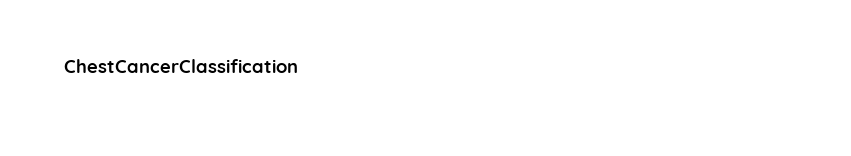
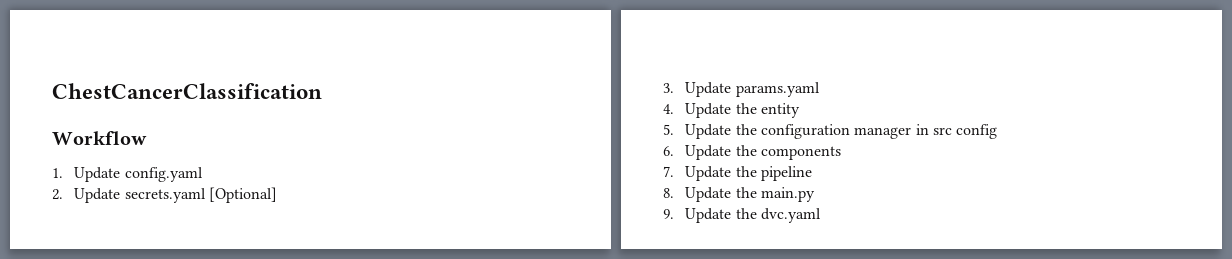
(298, 66) none -> [52,131,147,145] [52,167,203,182] [52,187,278,203] [663,82,820,97] [663,103,801,118] [663,124,998,139] [663,145,842,160] [663,166,813,181] [663,187,816,202] [663,208,822,223] // Workflow // 1. Update config.yaml // 2. Update secrets.yaml [Optional] // 3. Update params.yaml // 4. Update the entity // 5. Update the configuration manager in src config // 6. Update the components // 7. Update the pipeline // 8. Update the main.py // 9. Update the dvc.yaml

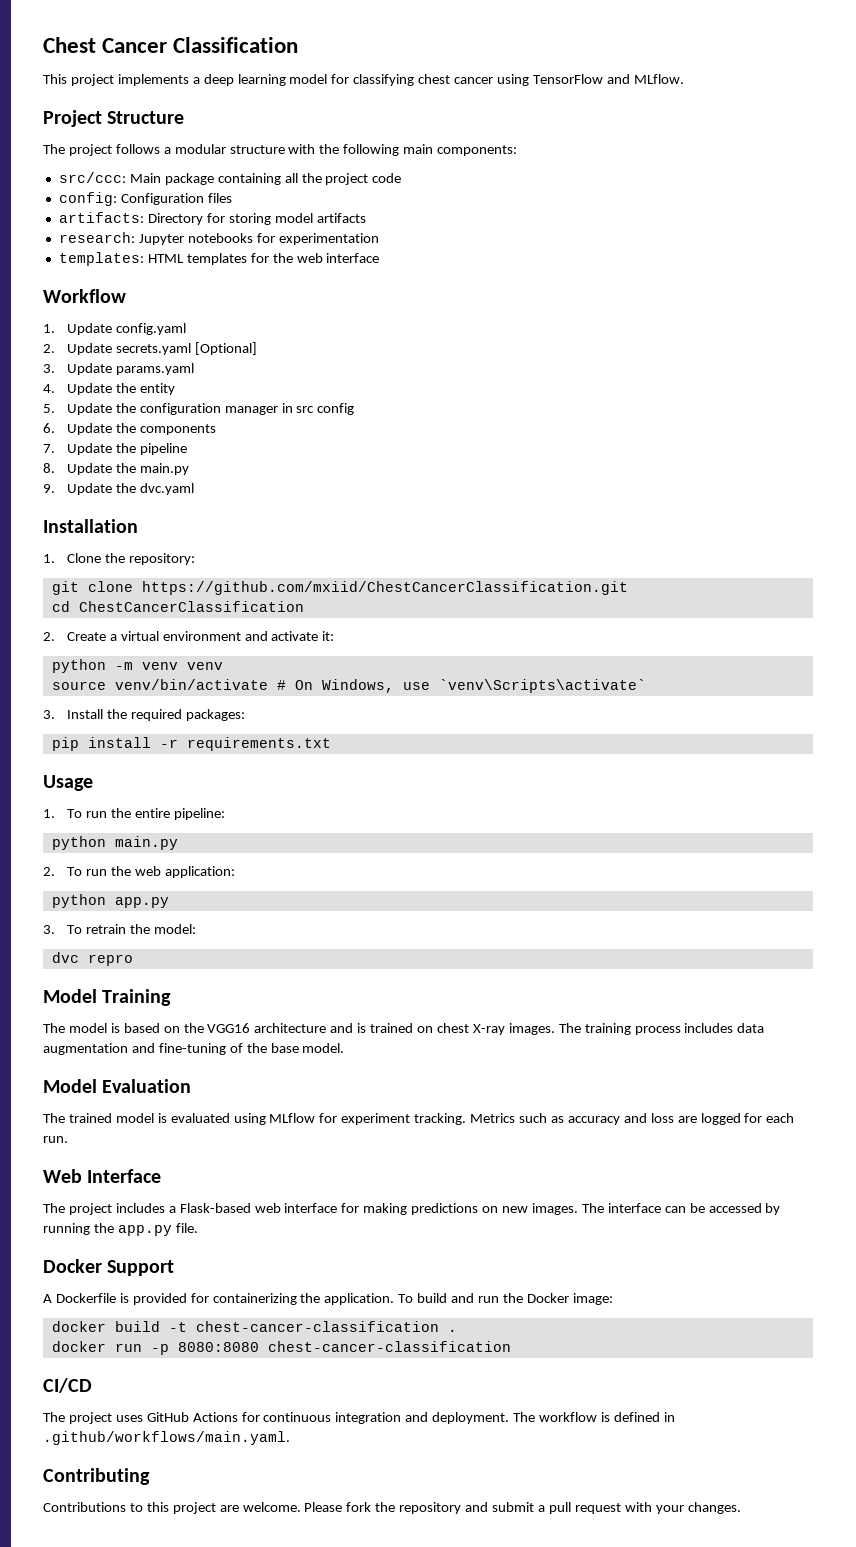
[52,83,322,99] ChestCancerClassification -> [43,37,299,53] [43,74,684,86] [43,110,185,127] [43,144,518,156] [58,172,402,185] [58,192,232,206] [58,212,366,225] [58,232,379,245] [58,252,380,266] Chest Cancer Classification // This project implements a deep learning model for classifying chest cancer using TensorFlow and MLflow. // Project Structure // The project follows a modular structure with the following main components: // src/ccc: Main package containing all the project code // config: Configuration files // artifacts: Directory for storing model artifacts // research: Jupyter notebooks for experimentation // templates: HTML templates for the web interface
(822, 215) none -> [43,519,138,533] [43,553,195,565] [51,581,628,595] [51,601,304,612] [43,631,335,641] [51,659,223,673] [51,679,646,693] [43,709,245,721] [51,737,331,751] [43,775,93,791] [43,808,225,820] [51,836,178,850] [43,866,235,878] [51,894,169,908] [43,924,196,934] [51,952,133,966] [43,989,172,1006] [43,1023,765,1035] [43,1043,345,1055] [43,1079,192,1093] [43,1113,795,1125] [43,1136,68,1143] [43,1169,162,1183] [43,1203,781,1215] [43,1223,198,1236] [43,1259,175,1276] [43,1293,613,1305] [51,1321,457,1332] [51,1341,511,1355] [43,1378,92,1393] [43,1412,675,1424] [43,1431,290,1445] [43,1468,150,1485] [43,1502,741,1514] // Installation // 1. Clone the repository: // git clone https://github.com/mxiid/ChestCancerClassification.git // cd ChestCancerClassification // 2. Create a virtual environment and activate it: // python -m venv venv // source venv/bin/activate # On Windows, use `venv\Scripts\activate` // 3. Install the required packages: // pip install -r requirements.txt // Usage // 1. To run the entire pipeline: // python main.py // 2. To run the web application: // python app.py // 3. To retrain the model: // dvc repro // Model Training // The model is based on the VGG16 architecture and is trained on chest X-ray images. The training process includes data augmentation and fine-tuning of the base model. // Model Evaluation // The trained model is evaluated using MLflow for experiment tracking. Metrics such as accuracy and loss are logged for each run. // Web Interface // The project includes a Flask-based web interface for making predictions on new images. The interface can be accessed by running the app.py file. // Docker Support // A Dockerfile is provided for containerizing the application. To build and run the Docker image: // docker build -t chest-cancer-classification . // docker run -p 8080:8080 chest-cancer-classification // CI/CD // The project uses GitHub Actions for continuous integration and deployment. The workflow is defined in .github/workflows/main.yaml. // Contributing // Contributions to this project are welcome. Please fork the repository and submit a pull request with your changes.

